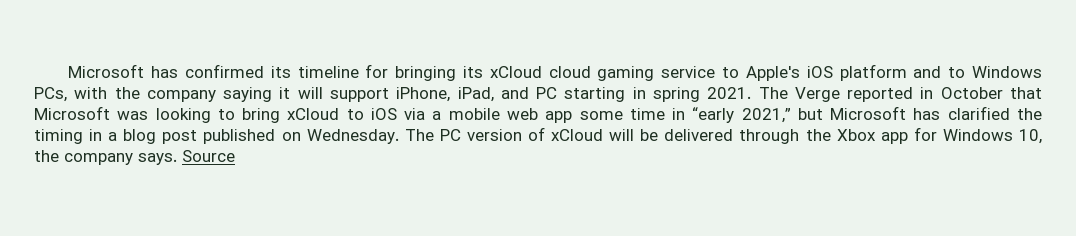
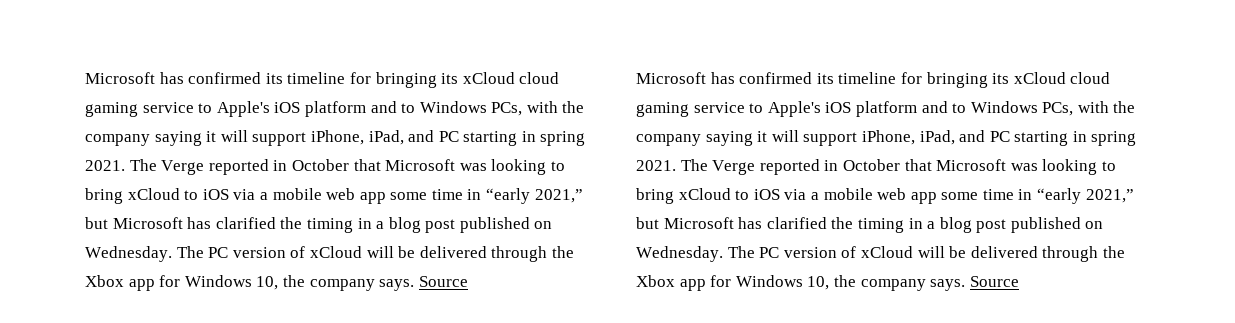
(235, 156) none -> [636,72,1111,88] [636,101,1136,117] [636,130,1137,146] [636,159,1116,175] [636,188,1134,204] [636,217,1104,233] [636,246,1125,262] [636,275,1019,291] // Microsoft has confirmed its timeline for bringing its xCloud cloud gaming service to Apple's iOS platform and to Windows PCs, with the company saying it will support iPhone, iPad, and PC starting in spring 2021. The Verge reported in October that Microsoft was looking to bring xCloud to iOS via a mobile web app some time in “early 2021,” but Microsoft has clarified the timing in a blog post published on Wednesday. The PC version of xCloud will be delivered through the Xbox app for Windows 10, the company says. Source

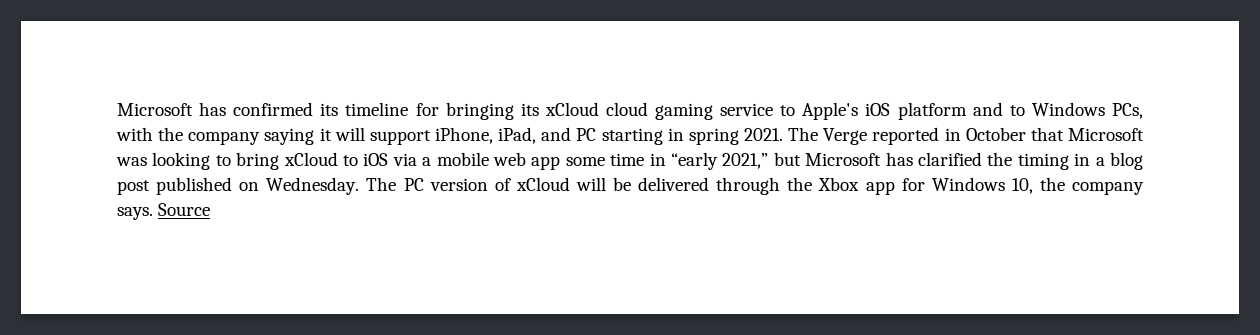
[636,72,1111,88] [636,101,1136,117] [636,130,1137,146] [636,159,1116,175] [636,188,1134,204] [636,217,1104,233] [636,246,1125,262] [636,275,1019,291] // Microsoft has confirmed its timeline for bringing its xCloud cloud gaming service to Apple's iOS platform and to Windows PCs, with the company saying it will support iPhone, iPad, and PC starting in spring 2021. The Verge reported in October that Microsoft was looking to bring xCloud to iOS via a mobile web app some time in “early 2021,” but Microsoft has clarified the timing in a blog post published on Wednesday. The PC version of xCloud will be delivered through the Xbox app for Windows 10, the company says. Source -> (211, 209) none

